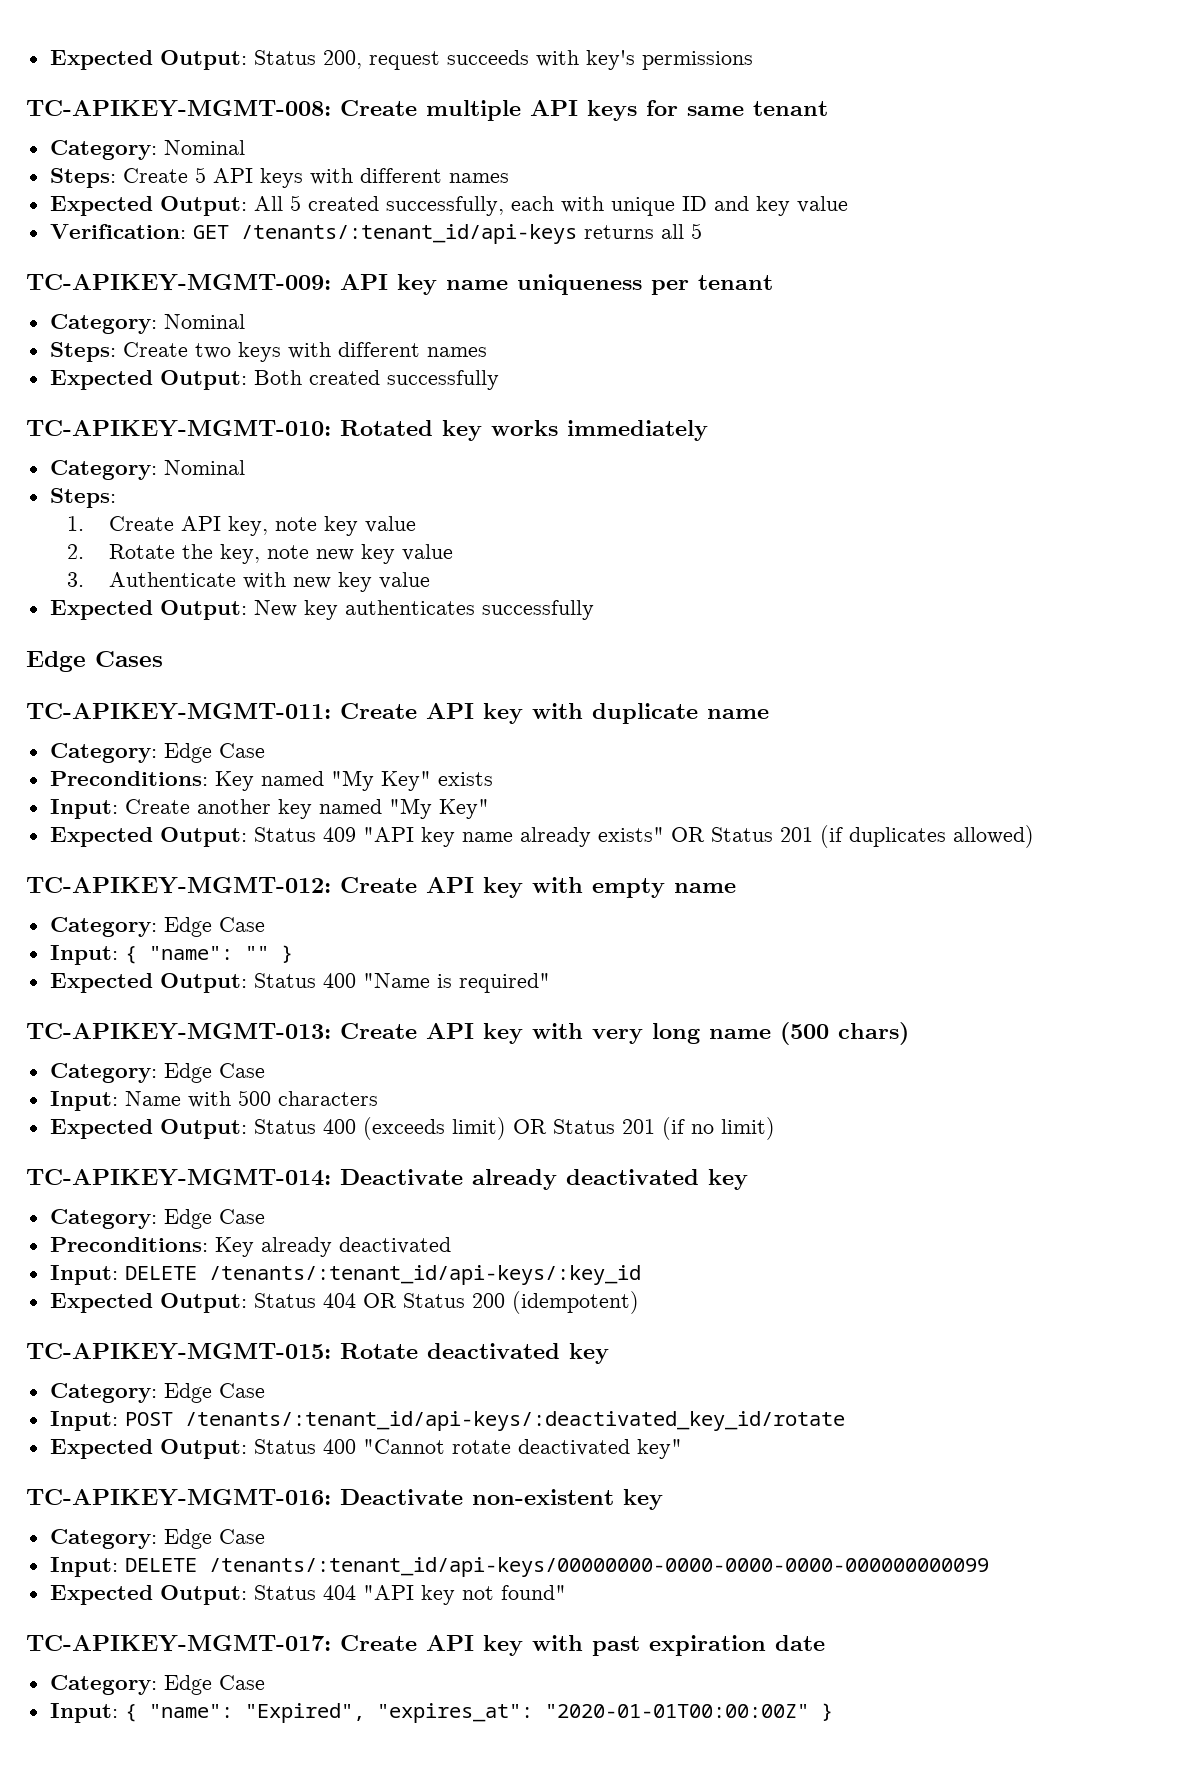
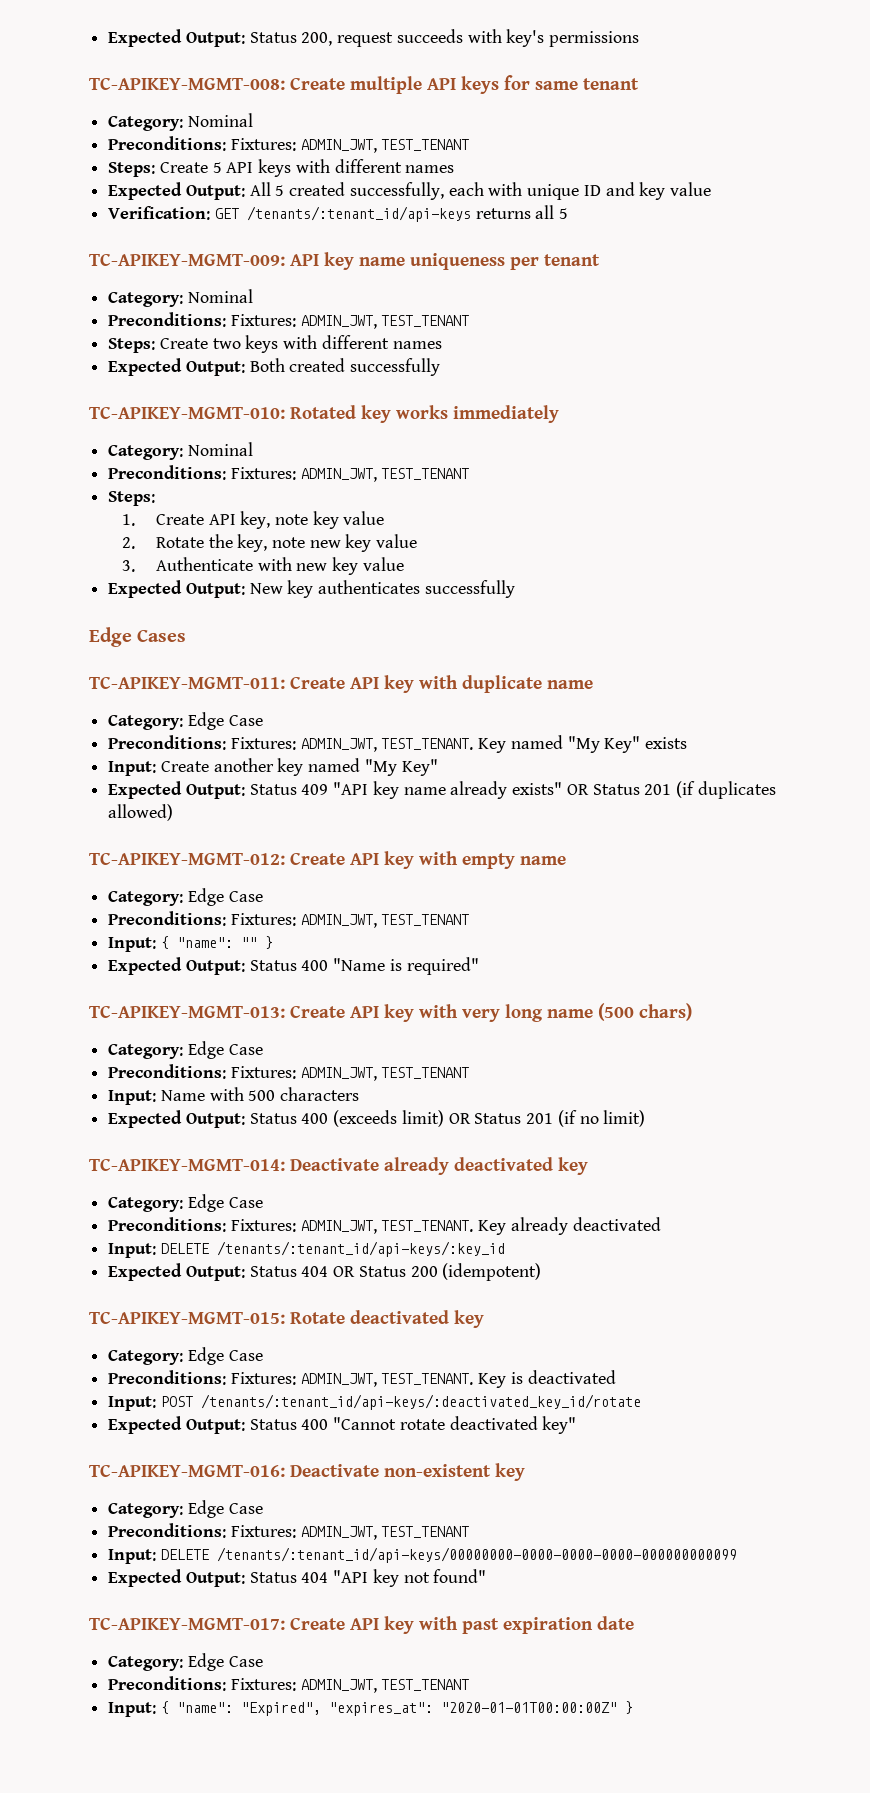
(245, 147) none -> [108,136,470,153] // Preconditions: Fixtures: ADMIN_JWT, TEST_TENANT
(245, 321) none -> [108,312,470,329] // Preconditions: Fixtures: ADMIN_JWT, TEST_TENANT
(245, 467) none -> [108,465,470,482] // Preconditions: Fixtures: ADMIN_JWT, TEST_TENANT
(208, 778) none -> [230,737,474,752] Fixtures: ADMIN_JWT, TEST_TENANT.
(265, 924) none -> [108,911,470,928] // Preconditions: Fixtures: ADMIN_JWT, TEST_TENANT
(265, 1070) none -> [108,1064,470,1081] // Preconditions: Fixtures: ADMIN_JWT, TEST_TENANT
(208, 1244) none -> [230,1219,474,1234] Fixtures: ADMIN_JWT, TEST_TENANT.
(265, 1390) none -> [108,1370,616,1388] // Preconditions: Fixtures: ADMIN_JWT, TEST_TENANT. Key is deactivated
(265, 1536) none -> [108,1523,470,1540] // Preconditions: Fixtures: ADMIN_JWT, TEST_TENANT
(265, 1682) none -> [108,1676,470,1693] // Preconditions: Fixtures: ADMIN_JWT, TEST_TENANT

